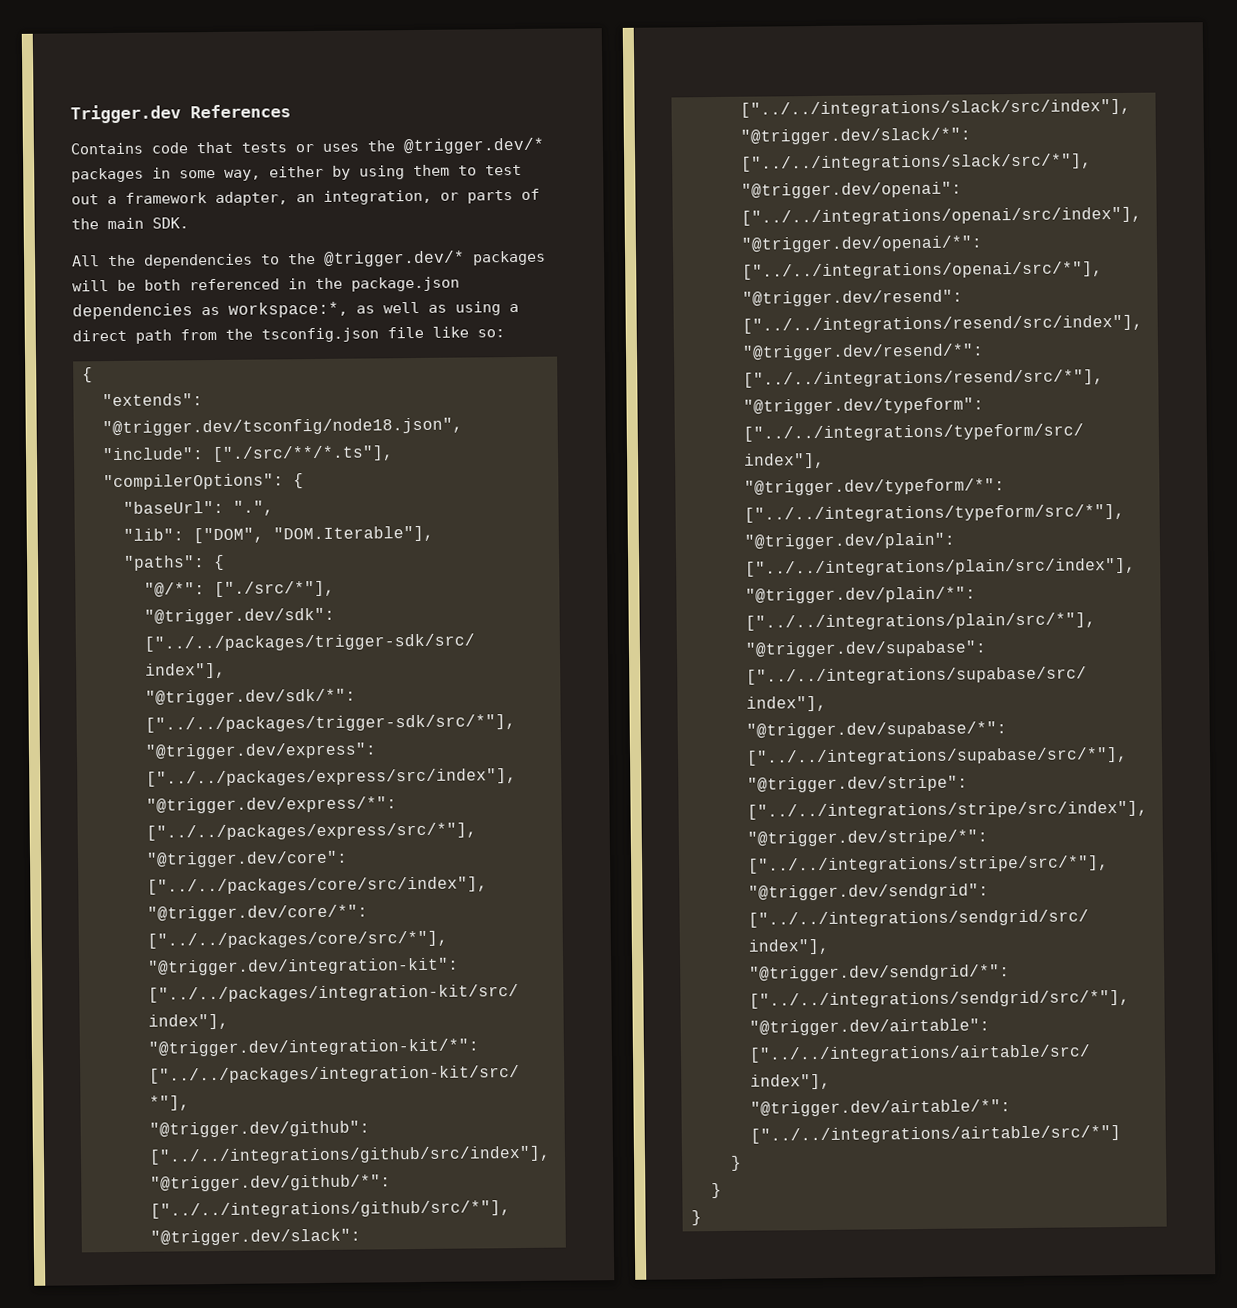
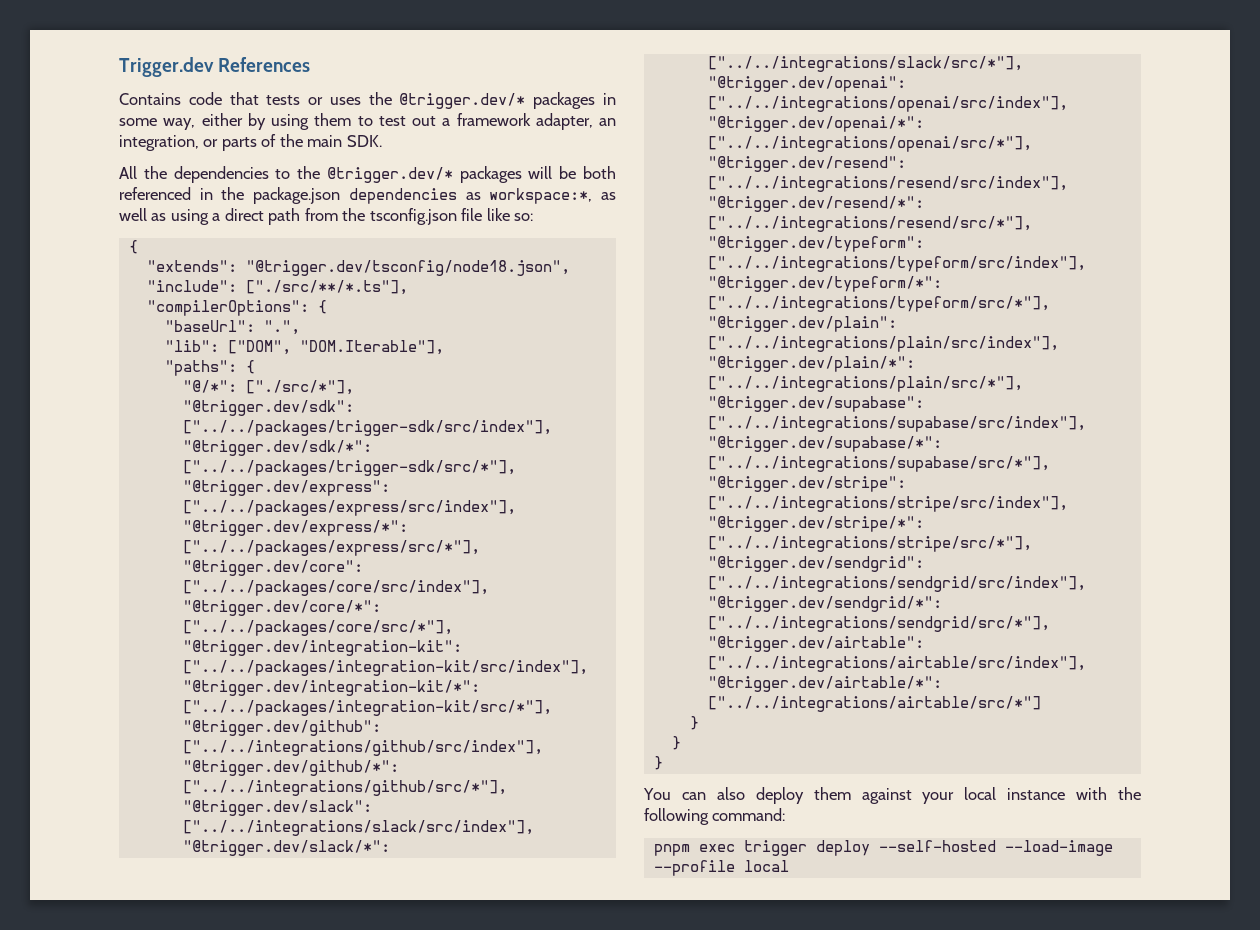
(702, 1218) none -> [643,787,1141,804] [644,808,786,825] [653,840,1113,856] [653,860,789,876] // You can also deploy them against your local instance with the following command: // pnpm exec trigger deploy --self-hosted --load-image --profile local

